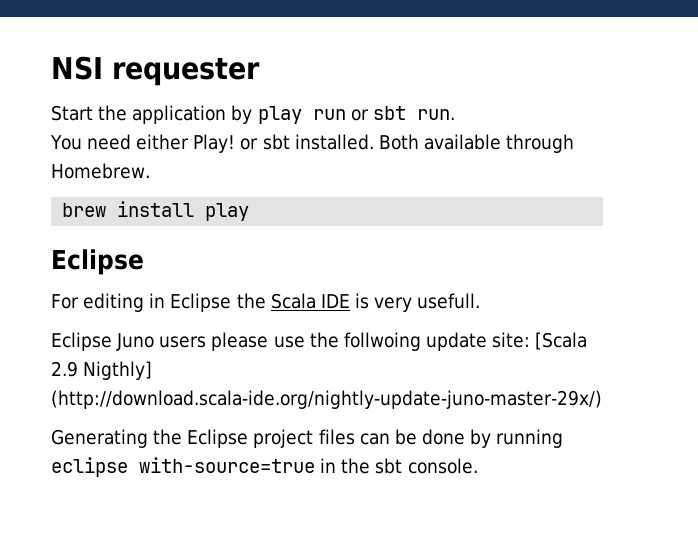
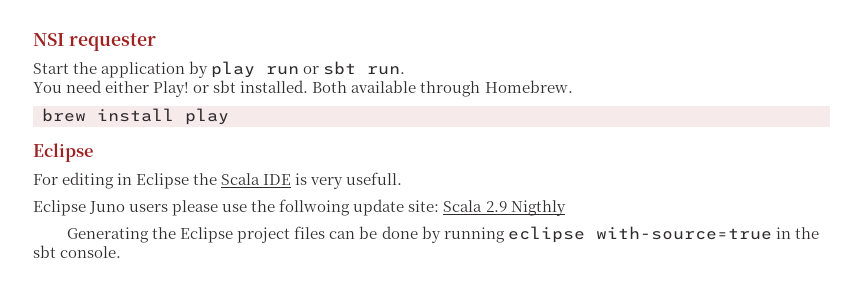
[535,332,588,350] [51,361,153,380] [51,390,602,409] [Scala 2.9 Nigthly] (http://download.scala-ide.org/nightly-update-juno-master-29x/) -> [443,200,566,216] Scala 2.9 Nigthly

